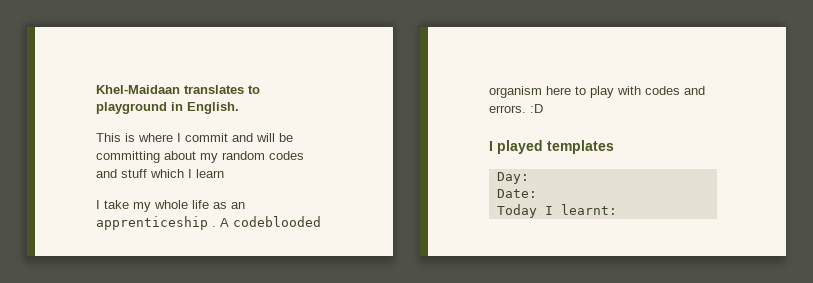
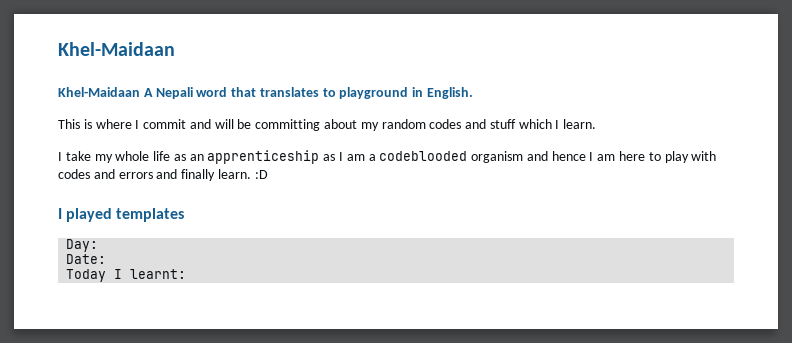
[96,85,180,94] Khel-Maidaan -> [58,42,175,56] [58,87,257,99] Khel-Maidaan // Khel-Maidaan A Nepali word that
[196,169,224,178] learn -> [563,119,597,129] learn.
[212,216,321,227] [489,86,542,98] . A codeblooded organism -> [323,151,616,163] as I am a codeblooded organism and hence I am
[489,105,526,113] errors. -> [118,169,251,181] errors and finally learn.

